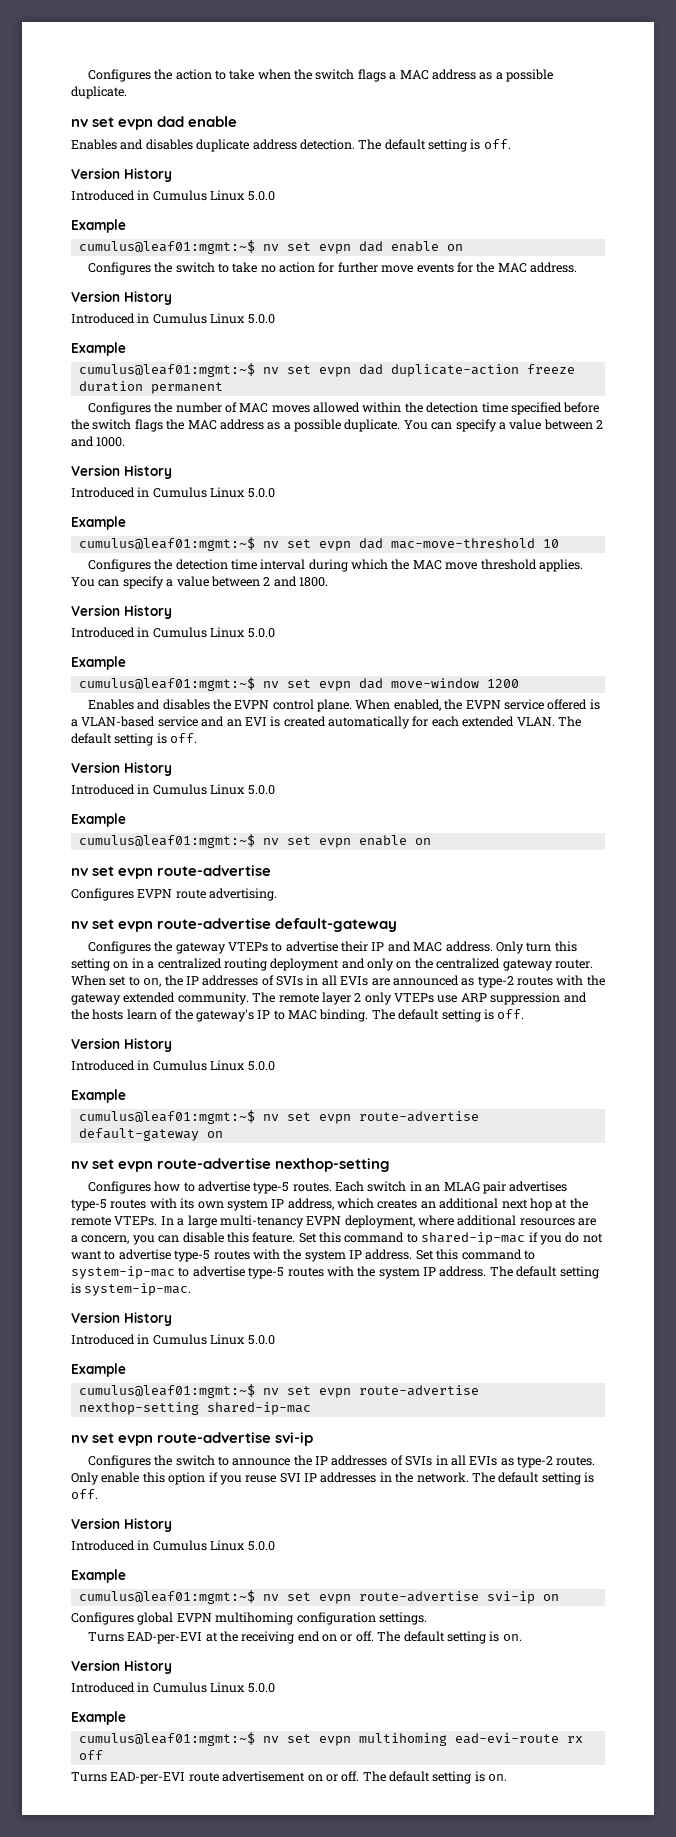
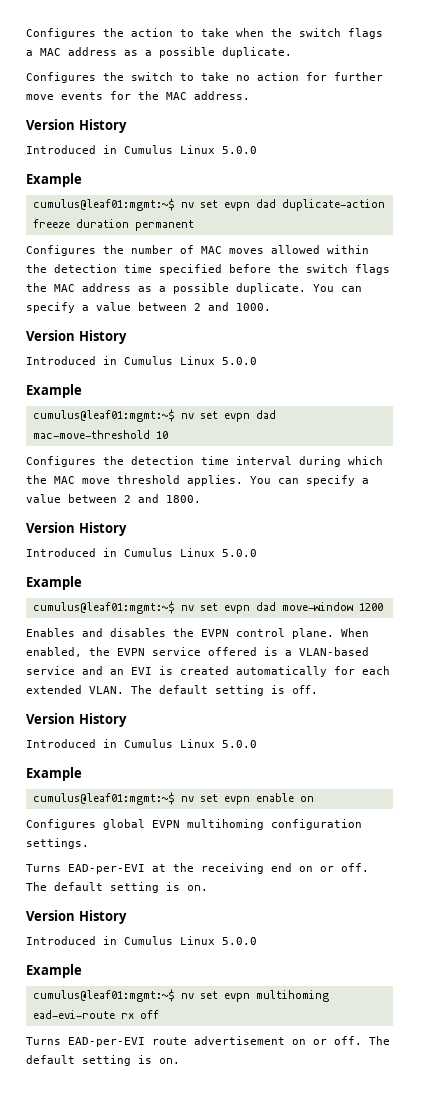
[71,116,238,130] [71,139,511,152] [71,168,172,182] [71,190,275,201] [71,219,126,233] [78,240,463,254] // nv set evpn dad enable // Enables and disables duplicate address detection. The default setting is off. // Version History // Introduced in Cumulus Linux 5.0.0 // Example // cumulus@leaf01:mgmt:~$ nv set evpn dad enable on -> (292, 52) none
[71,865,272,879] [71,888,278,901] [71,918,398,932] [87,941,577,954] [71,958,593,971] [71,975,605,988] [71,992,587,1005] [71,1009,525,1022] [71,1038,172,1052] [71,1060,275,1071] [71,1089,126,1103] [78,1110,479,1124] [78,1128,223,1141] [71,1158,391,1172] [87,1181,568,1194] [71,1198,588,1211] [71,1215,597,1228] [71,1232,603,1245] [71,1249,535,1262] [71,1266,599,1279] [71,1283,192,1296] [71,1312,172,1326] [71,1334,275,1345] [71,1363,126,1377] [78,1384,479,1398] [78,1402,311,1415] [71,1432,314,1446] [87,1455,596,1468] [71,1472,594,1485] [71,1489,98,1499] [71,1518,172,1532] [71,1540,275,1551] [71,1569,126,1583] [78,1590,559,1604] // nv set evpn route-advertise // Configures EVPN route advertising. // nv set evpn route-advertise default-gateway // Configures the gateway VTEPs to advertise their IP and MAC address. Only turn this setting on in a centralized routing deployment and only on the centralized gateway router. When set to on, the IP addresses of SVIs in all EVIs are announced as type-2 routes with the gateway extended community. The remote layer 2 only VTEPs use ARP suppression and the hosts learn of the gateway's IP to MAC binding. The default setting is off. // Version History // Introduced in Cumulus Linux 5.0.0 // Example // cumulus@leaf01:mgmt:~$ nv set evpn route-advertise default-gateway on // nv set evpn route-advertise nexthop-setting // Configures how to advertise type-5 routes. Each switch in an MLAG pair advertises type-5 routes with its own system IP address, which creates an additional next hop at the remote VTEPs. In a large multi-tenancy EVPN deployment, where additional resources are a concern, you can disable this feature. Set this command to shared-ip-mac if you do not want to advertise type-5 routes with the system IP address. Set this command to system-ip-mac to advertise type-5 routes with the system IP address. The default setting is system-ip-mac. // Version History // Introduced in Cumulus Linux 5.0.0 // Example // cumulus@leaf01:mgmt:~$ nv set evpn route-advertise nexthop-setting shared-ip-mac // nv set evpn route-advertise svi-ip // Configures the switch to announce the IP addresses of SVIs in all EVIs as type-2 routes. Only enable this option if you reuse SVI IP addresses in the network. The default setting is off. // Version History // Introduced in Cumulus Linux 5.0.0 // Example // cumulus@leaf01:mgmt:~$ nv set evpn route-advertise svi-ip on -> (314, 799) none

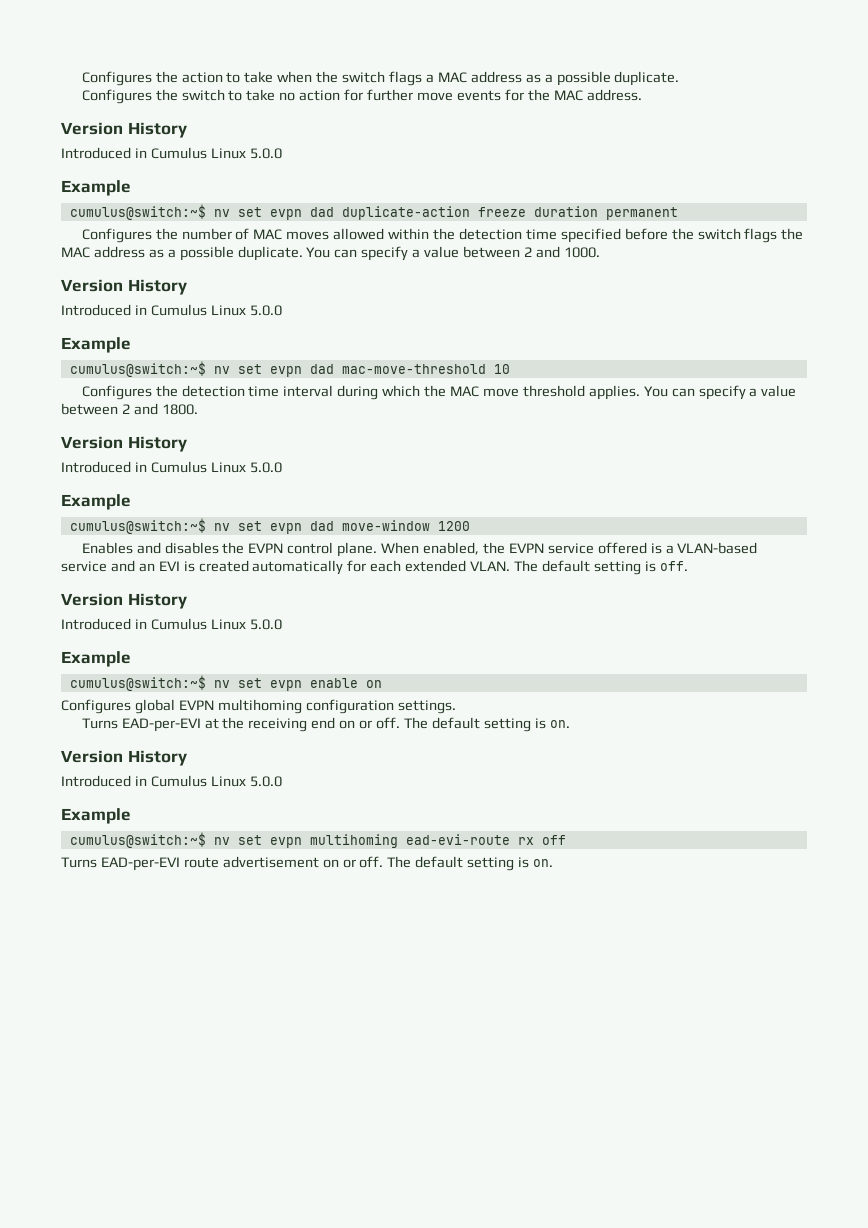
[32,198,175,211] cumulus@leaf01:mgmt:~$ -> [69,204,206,220] cumulus@switch:~$
[32,409,175,422] cumulus@leaf01:mgmt:~$ -> [69,361,206,377] cumulus@switch:~$
[32,601,175,614] cumulus@leaf01:mgmt:~$ -> [69,518,206,534] cumulus@switch:~$
[32,792,175,805] cumulus@leaf01:mgmt:~$ -> [69,675,206,691] cumulus@switch:~$
[32,989,175,1002] cumulus@leaf01:mgmt:~$ -> [69,832,206,848] cumulus@switch:~$

